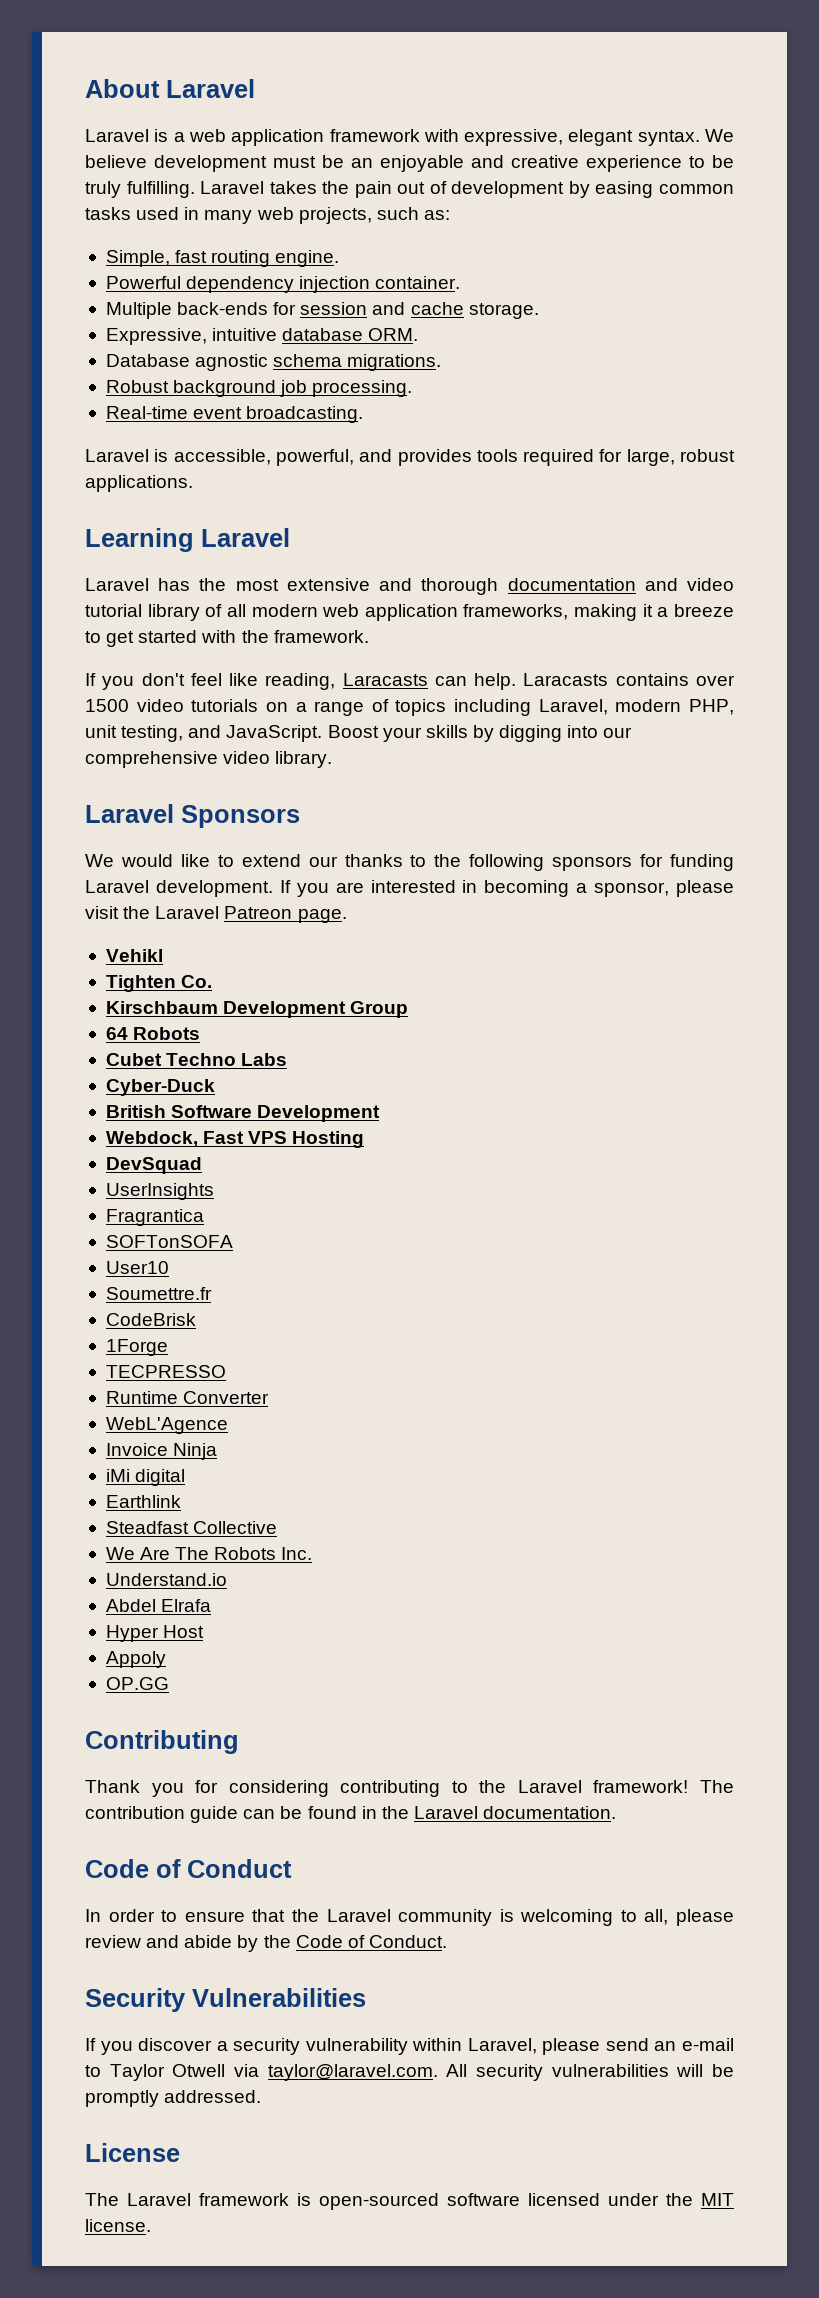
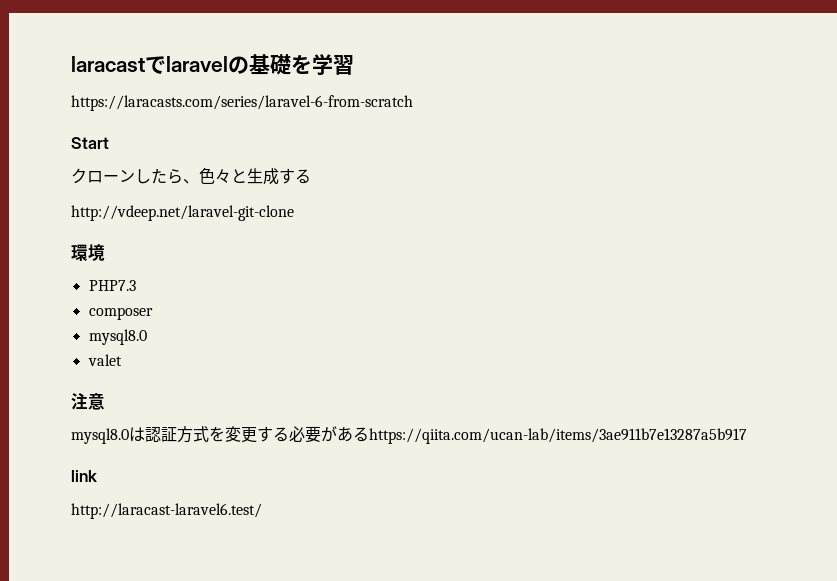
[85,79,255,98] [85,129,734,146] [85,155,734,172] [85,181,735,198] [85,207,450,224] [105,250,340,267] [105,276,461,293] [105,302,539,319] [105,328,419,345] [105,354,442,371] [105,380,413,397] [105,406,364,423] [85,449,735,466] [85,475,193,492] [85,528,290,552] [85,578,734,595] [85,604,734,621] [85,630,369,647] [85,673,735,690] [85,699,734,716] [85,725,633,742] [85,751,333,768] [85,804,300,828] [85,854,734,871] [85,880,734,897] [85,906,347,923] [105,949,163,962] [105,975,213,992] [105,1001,409,1018] [105,1027,201,1040] [105,1053,288,1066] [105,1079,215,1096] [105,1105,381,1122] [105,1131,365,1148] [105,1157,202,1174] [105,1183,214,1200] [105,1209,204,1226] [105,1235,233,1248] [105,1261,169,1274] [105,1287,212,1300] [105,1313,196,1326] [105,1339,168,1356] [105,1365,226,1378] [105,1391,270,1404] [105,1417,228,1434] [105,1443,218,1460] [105,1469,186,1486] [105,1495,181,1508] [105,1521,278,1534] [105,1547,313,1560] [105,1573,227,1586] [105,1599,212,1612] [105,1625,205,1642] [105,1651,166,1668] [105,1677,169,1690] [85,1730,239,1754] [85,1780,734,1797] [85,1806,617,1823] [85,1859,292,1878] [85,1909,735,1926] [85,1935,447,1952] [85,1988,366,2012] [85,2038,734,2055] [85,2064,734,2081] [85,2090,262,2107] [85,2143,180,2162] [85,2193,734,2210] [85,2219,151,2232] About Laravel // Laravel is a web application framework with expressive, elegant syntax. We believe development must be an enjoyable and creative experience to be truly fulfilling. Laravel takes the pain out of development by easing common tasks used in many web projects, such as: // Simple, fast routing engine. // Powerful dependency injection container. // Multiple back-ends for session and cache storage. // Expressive, intuitive database ORM. // Database agnostic schema migrations. // Robust background job processing. // Real-time event broadcasting. // Laravel is accessible, powerful, and provides tools required for large, robust applications. // Learning Laravel // Laravel has the most extensive and thorough documentation and video tutorial library of all modern web application frameworks, making it a breeze to get started with the framework. // If you don't feel like reading, Laracasts can help. Laracasts contains over 1500 video tutorials on a range of topics including Laravel, modern PHP, unit testing, and JavaScript. Boost your skills by digging into our comprehensive video library. // Laravel Sponsors // We would like to extend our thanks to the following sponsors for funding Laravel development. If you are interested in becoming a sponsor, please visit the Laravel Patreon page. // Vehikl // Tighten Co. // Kirschbaum Development Group // 64 Robots // Cubet Techno Labs // Cyber-Duck // British Software Development // Webdock, Fast VPS Hosting // DevSquad // UserInsights // Fragrantica // SOFTonSOFA // User10 // Soumettre.fr // CodeBrisk // 1Forge // TECPRESSO // Runtime Converter // WebL'Agence // Invoice Ninja // iMi digital // Earthlink // Steadfast Collective // We Are The Robots Inc. // Understand.io // Abdel Elrafa // Hyper Host // Appoly // OP.GG // Contributing // Thank you for considering contributing to the Laravel framework! The contribution guide can be found in the Laravel documentation. // Code of Conduct // In order to ensure that the Laravel community is welcoming to all, please review and abide by the Code of Conduct. // Security Vulnerabilities // If you discover a security vulnerability within Laravel, please send an e-mail to Taylor Otwell via taylor@laravel.com. All security vulnerabilities will be promptly addressed. // License // The Laravel framework is open-sourced software licensed under the MIT license. -> [71,54,354,75] [71,95,413,111] [71,137,109,149] [71,168,311,185] [71,205,294,221] [71,244,105,261] [88,280,136,291] [88,307,153,320] [88,329,147,345] [87,354,122,366] [71,393,105,410] [71,426,747,444] [71,470,97,482] [71,503,262,519] laracastでlaravelの基礎を学習 // https://laracasts.com/series/laravel-6-from-scratch // Start // クローンしたら、色々と生成する // http://vdeep.net/laravel-git-clone // 環境 // PHP7.3 // composer // mysql8.0 // valet // 注意 // mysql8.0は認証方式を変更する必要があるhttps://qiita.com/ucan-lab/items/3ae911b7e13287a5b917 // link // http://laracast-laravel6.test/

